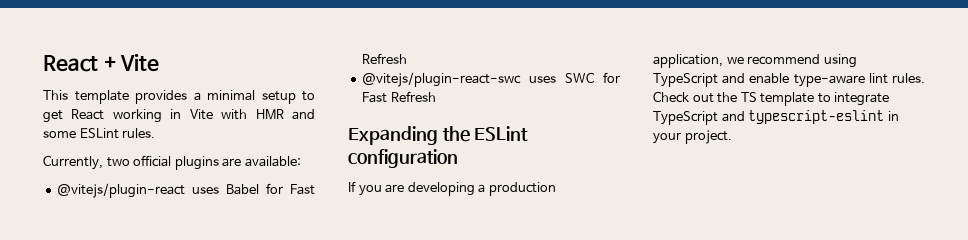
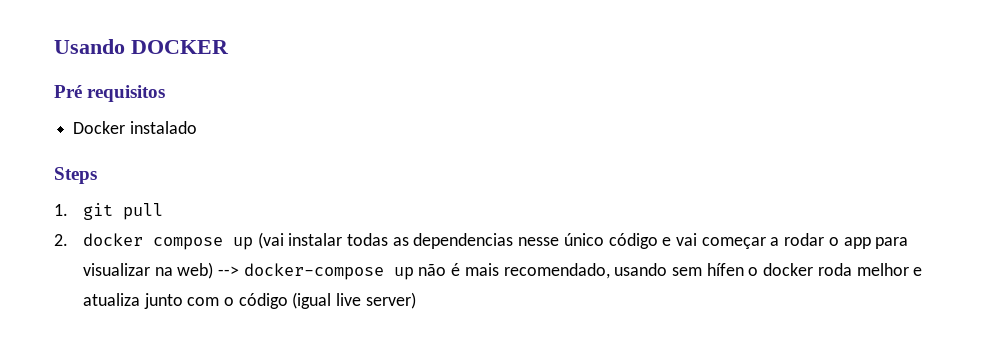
[43,54,160,72] [43,90,315,104] [43,109,316,123] [43,128,156,139] [43,155,301,170] [57,183,316,198] [362,53,408,64] [362,72,620,87] [362,91,436,103] [348,126,529,145] [348,149,458,168] [348,181,556,196] [653,54,857,68] [653,73,925,87] [653,91,890,106] [653,110,899,125] [653,130,732,144] React + Vite // This template provides a minimal setup to get React working in Vite with HMR and some ESLint rules. // Currently, two official plugins are available: // @vitejs/plugin-react uses Babel for Fast Refresh // @vitejs/plugin-react-swc uses SWC for Fast Refresh // Expanding the ESLint configuration // If you are developing a production application, we recommend using TypeScript and enable type-aware lint rules. Check out the TS template to integrate TypeScript and typescript-eslint in your project. -> [54,39,229,54] [54,85,166,102] [73,121,197,134] [54,167,97,184] [54,203,163,220] [54,232,909,250] [82,262,923,280] [82,292,416,309] Usando DOCKER // Pré requisitos // Docker instalado // Steps // 1. git pull // 2. docker compose up (vai instalar todas as dependencias nesse único código e vai começar a rodar o app para visualizar na web) --> docker-compose up não é mais recomendado, usando sem hífen o docker roda melhor e atualiza junto com o código (igual live server)

